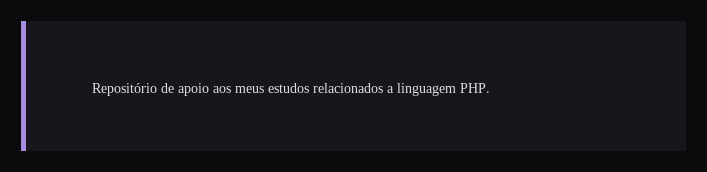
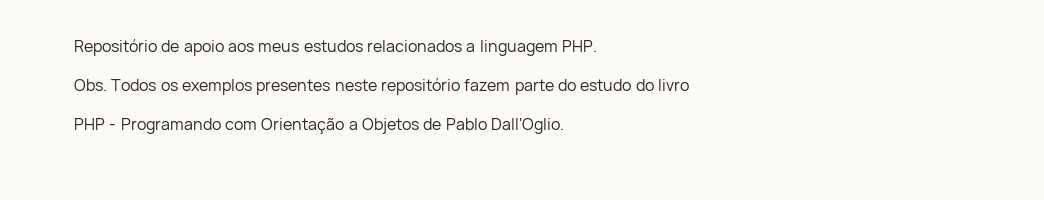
(490, 88) none -> [74,78,689,95] [74,118,564,134] // Obs. Todos os exemplos presentes neste repositório fazem parte do estudo do livro // PHP - Programando com Orientação a Objetos de Pablo Dall'Oglio.

